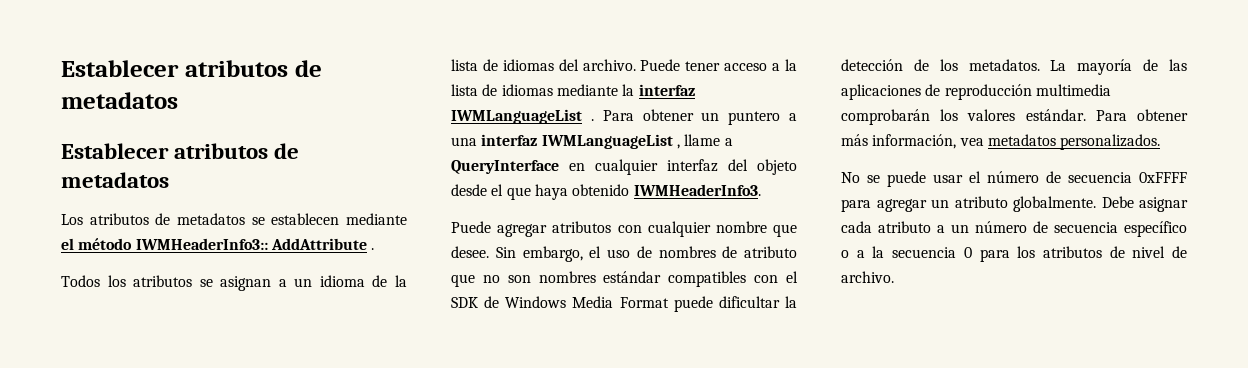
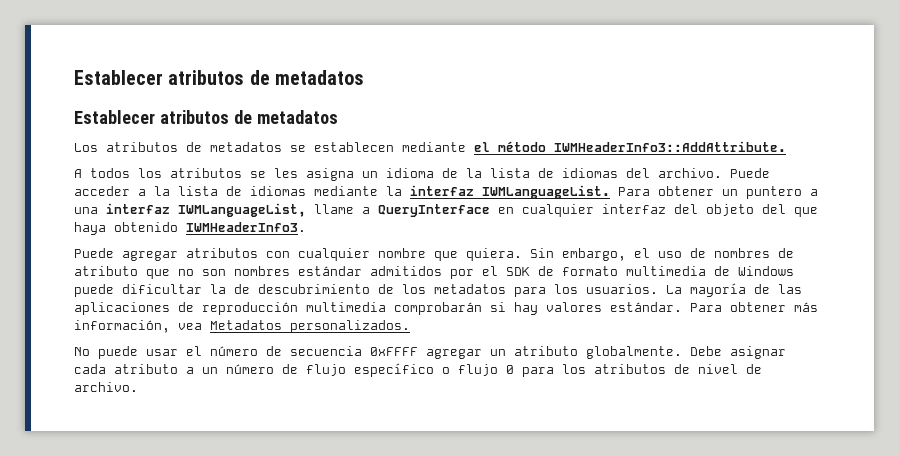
[135,238,375,250] [61,275,100,287] IWMHeaderInfo3:: AddAttribute . // Todos -> [554,141,786,152] [74,168,130,178] IWMHeaderInfo3::AddAttribute. // A todos
[220,276,287,291] asignan a -> [274,168,354,181] les asigna
[685,61,768,71] tener acceso -> [74,186,130,196] acceder
[451,109,594,124] IWMLanguageList . -> [482,185,610,199] IWMLanguageList.
[541,134,680,149] IWMLanguageList , -> [178,203,306,217] IWMLanguageList,
[451,184,504,196] desde el -> [762,204,786,214] del
[451,246,489,258] desee. -> [466,248,522,261] quiera.
[668,271,779,287] compatibles con -> [370,266,474,279] admitidos por
[505,296,797,312] [841,59,1040,71] Windows Media Format puede dificultar la detección de los metadatos. -> [562,266,794,276] [74,284,658,297] formato multimedia de Windows puede dificultar la de descubrimiento de los metadatos para los usuarios.
[940,109,959,121] los -> [490,302,538,315] si hay
[987,134,1056,146] metadatos -> [210,320,282,330] Metadatos
[867,175,880,183] se -> (90, 351) none
[841,199,871,212] para -> (418, 351) none
[1054,222,1118,233] secuencia -> [306,364,346,376] flujo
[856,246,957,258] a la secuencia -> [458,364,498,376] flujo

